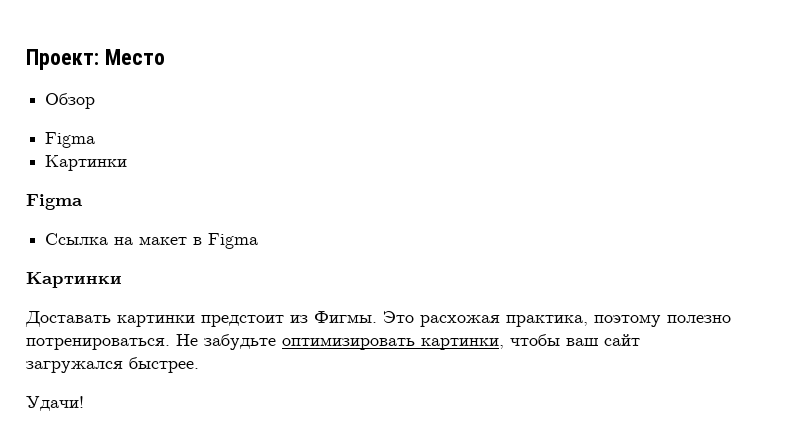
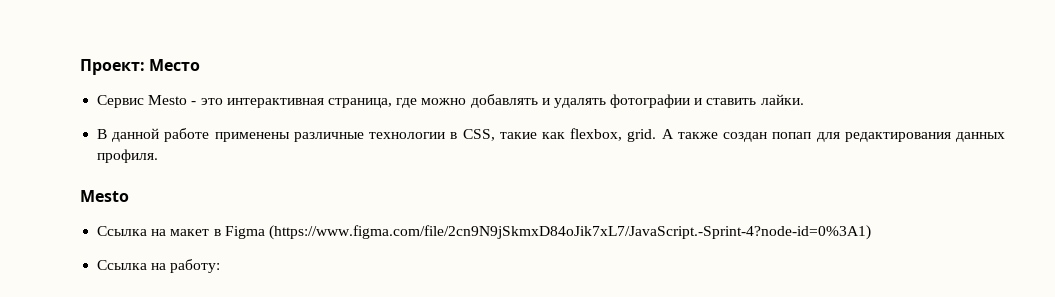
[45,93,96,109] [45,132,96,148] [45,155,128,171] [26,194,83,210] Обзор // Figma // Картинки // Figma -> [97,94,804,108] [97,128,1005,142] [97,149,159,163] [80,190,129,202] Сервис Mesto - это интерактивная страница, где можно добавлять и удалять фотографии и ставить лайки. // В данной работе применены различные технологии в CSS, такие как flexbox, grid. А также создан попап для редактирования данных профиля. // Mesto
[26,272,122,288] [25,311,731,327] [26,334,640,350] [26,357,199,373] [26,396,84,411] // Картинки // Доставать картинки предстоит из Фигмы. Это расхожая практика, поэтому полезно потренироваться. Не забудьте оптимизировать картинки, чтобы ваш сайт загружался быстрее. // Удачи! -> [268,225,871,240] [97,259,221,273] (https://www.figma.com/file/2cn9N9jSkmxD84oJik7xL7/JavaScript.-Sprint-4?node-id=0%3A1) // Ссылка на работу:

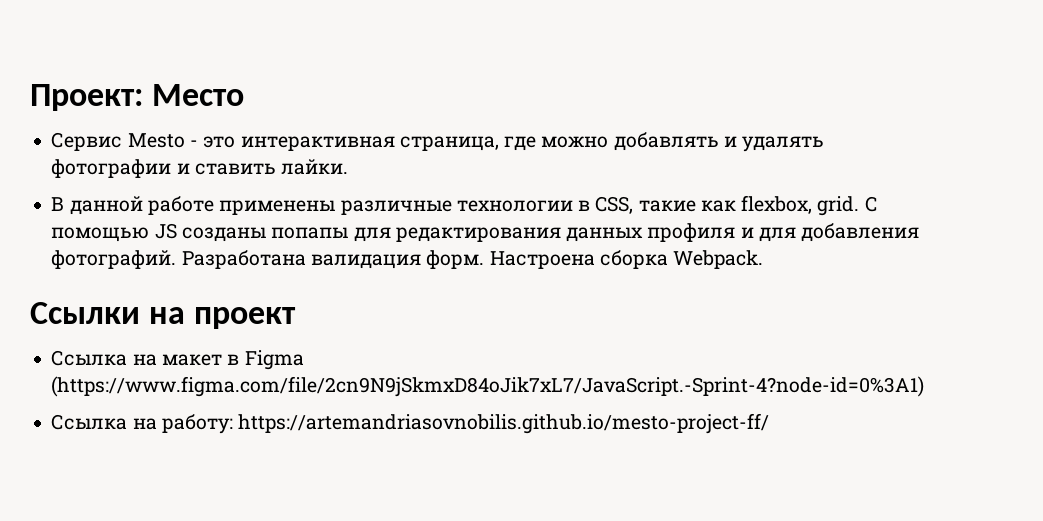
[661,129,1005,142] [97,149,159,163] [80,190,129,202] А также создан попап для редактирования данных профиля. // Mesto -> [864,196,878,212] [51,223,920,242] [51,250,764,269] [30,302,297,329] С помощью JS созданы попапы для редактирования данных профиля и для добавления фотографий. Разработана валидация форм. Настроена сборка Webpack. // Ссылки на проект
(221, 266) none -> [238,413,770,434] https://artemandriasovnobilis.github.io/mesto-project-ff/

